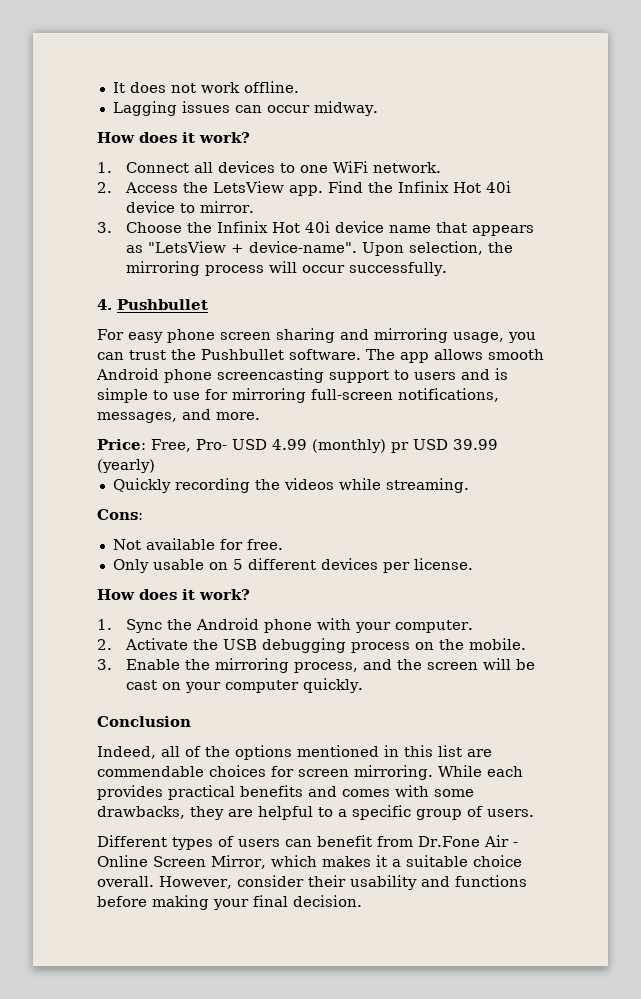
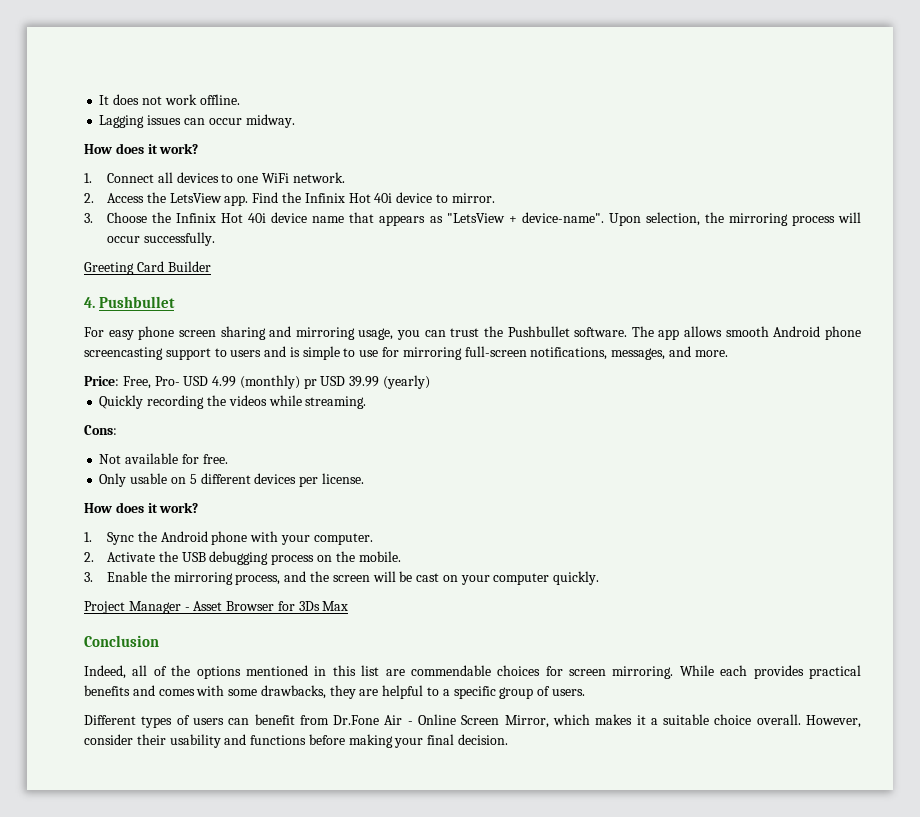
(447, 269) none -> [84,261,211,275] // Greeting Card Builder
(363, 685) none -> [84,601,349,614] // Project Manager - Asset Browser for 3Ds Max

